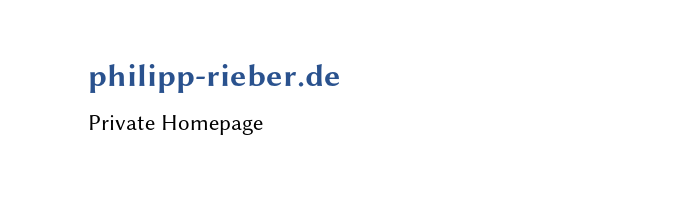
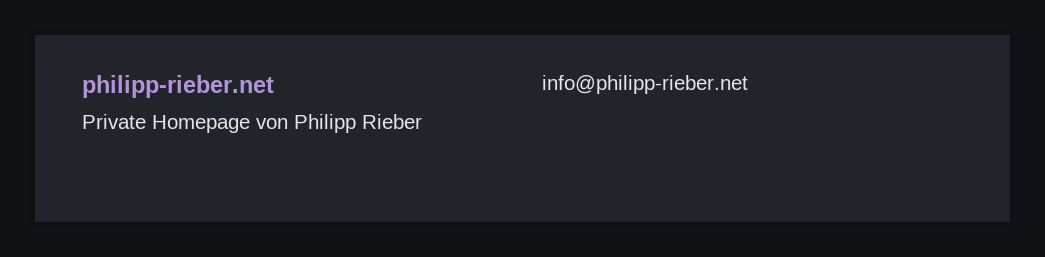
[88,64,341,93] philipp-rieber.de -> [82,75,274,98] philipp-rieber.net
(264, 125) none -> [256,114,422,133] [542,75,748,94] von Philipp Rieber info@philipp-rieber.net

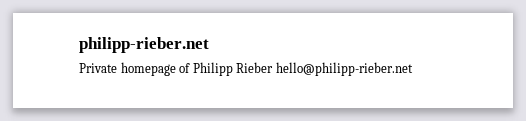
[152,115,288,133] Homepage von -> [120,62,191,76] homepage of
[542,75,748,94] info@philipp-rieber.net -> [275,62,413,76] hello@philipp-rieber.net

